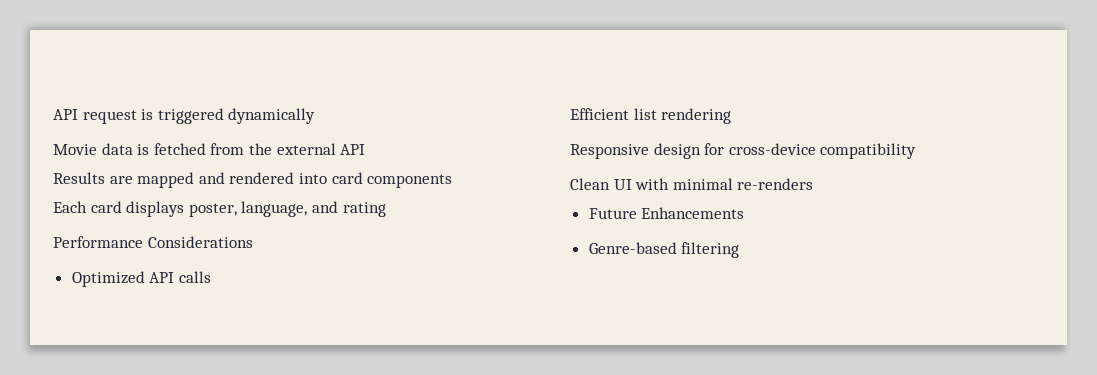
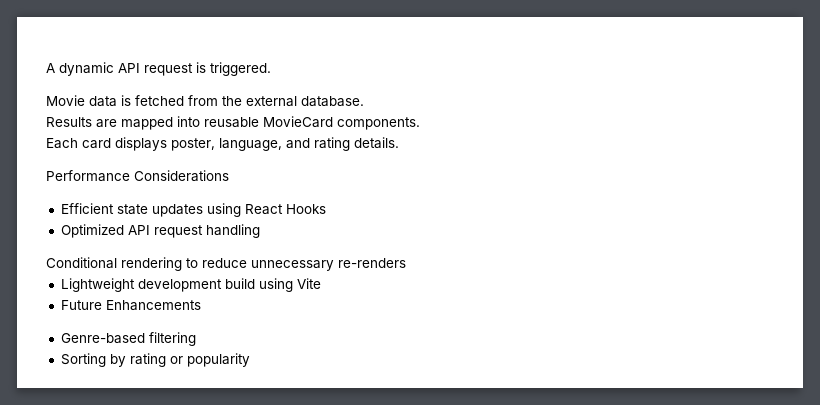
(53, 114) none -> [46,62,114,76] A dynamic
[157,108,316,124] triggered dynamically -> [210,62,271,76] triggered.
[340,144,366,155] API -> [301,96,364,107] database.
[198,172,453,188] and rendered into card components -> [177,116,420,130] into reusable MovieCard components.
(386, 209) none -> [354,137,399,149] details.
[71,271,211,287] [570,108,732,124] [570,143,917,159] [570,178,814,190] Optimized API calls // Efficient list rendering // Responsive design for cross-device compatibility // Clean UI with minimal re-renders -> [60,203,326,217] [60,224,260,238] [46,257,406,271] [60,278,321,292] Efficient state updates using React Hooks // Optimized API request handling // Conditional rendering to reduce unnecessary re-renders // Lightweight development build using Vite
(740, 250) none -> [60,353,250,367] // Sorting by rating or popularity

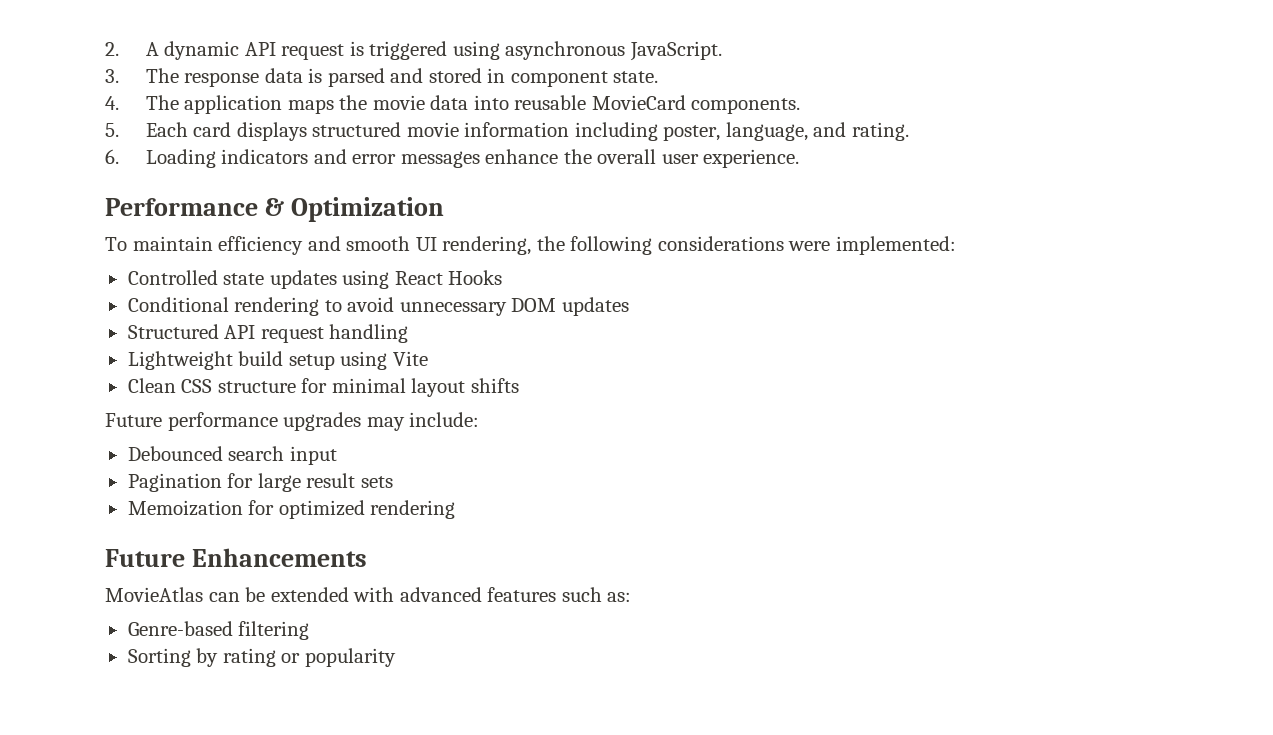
(46, 68) none -> [105,42,119,56] 2.
[210,62,271,76] [46,95,364,107] [46,117,173,130] triggered. // Movie data is fetched from the external database. // Results are mapped -> [369,41,722,61] [105,68,659,87] [105,95,469,114] triggered using asynchronous JavaScript. // 3. The response data is parsed and stored in component state. // 4. The application maps the movie data
(420, 123) none -> [105,123,119,137] 5.
[171,137,399,151] [46,170,229,182] [60,203,114,214] poster, language, and rating details. // Performance Considerations // Efficient -> [312,122,909,141] [105,149,800,168] [105,197,444,222] [105,236,956,255] [127,270,218,285] structured movie information including poster, language, and rating. // 6. Loading indicators and error messages enhance the overall user experience. // Performance & Optimization // To maintain efficiency and smooth UI rendering, the following considerations were implemented: // Controlled
[60,224,260,238] [46,257,406,271] Optimized API request handling // Conditional rendering to reduce unnecessary re-renders -> [127,297,629,316] [127,324,409,343] Conditional rendering to avoid unnecessary DOM updates // Structured API request handling
[137,278,255,292] development build -> [238,351,335,370] build setup
[60,300,201,311] Future Enhancements -> [127,378,519,397] [105,412,480,431] [127,446,337,465] [127,473,393,492] [127,500,456,519] [105,548,367,567] [105,587,632,602] Clean CSS structure for minimal layout shifts // Future performance upgrades may include: // Debounced search input // Pagination for large result sets // Memoization for optimized rendering // Future Enhancements // MovieAtlas can be extended with advanced features such as:

